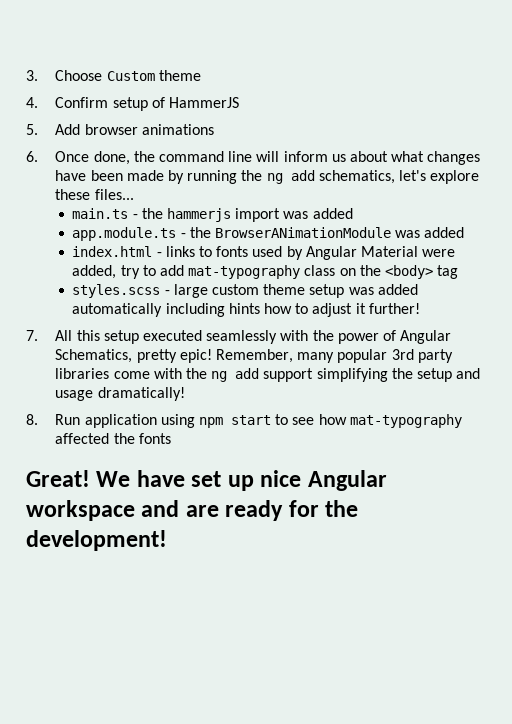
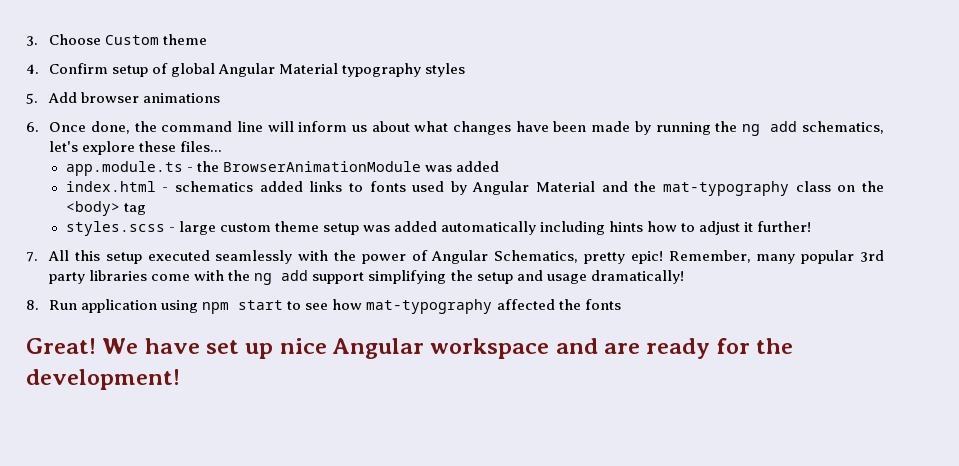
[168,97,239,108] HammerJS -> [171,63,466,77] global Angular Material typography styles
[72,208,353,222] // main.ts - the hammerjs import was added -> (223, 146) none
[215,227,392,238] BrowserANimationModule -> [222,161,421,172] BrowserAnimationModule
(162, 254) none -> [174,181,303,192] schematics added
[422,249,456,257] [72,265,185,279] were added, try to add -> [601,181,657,192] and the

